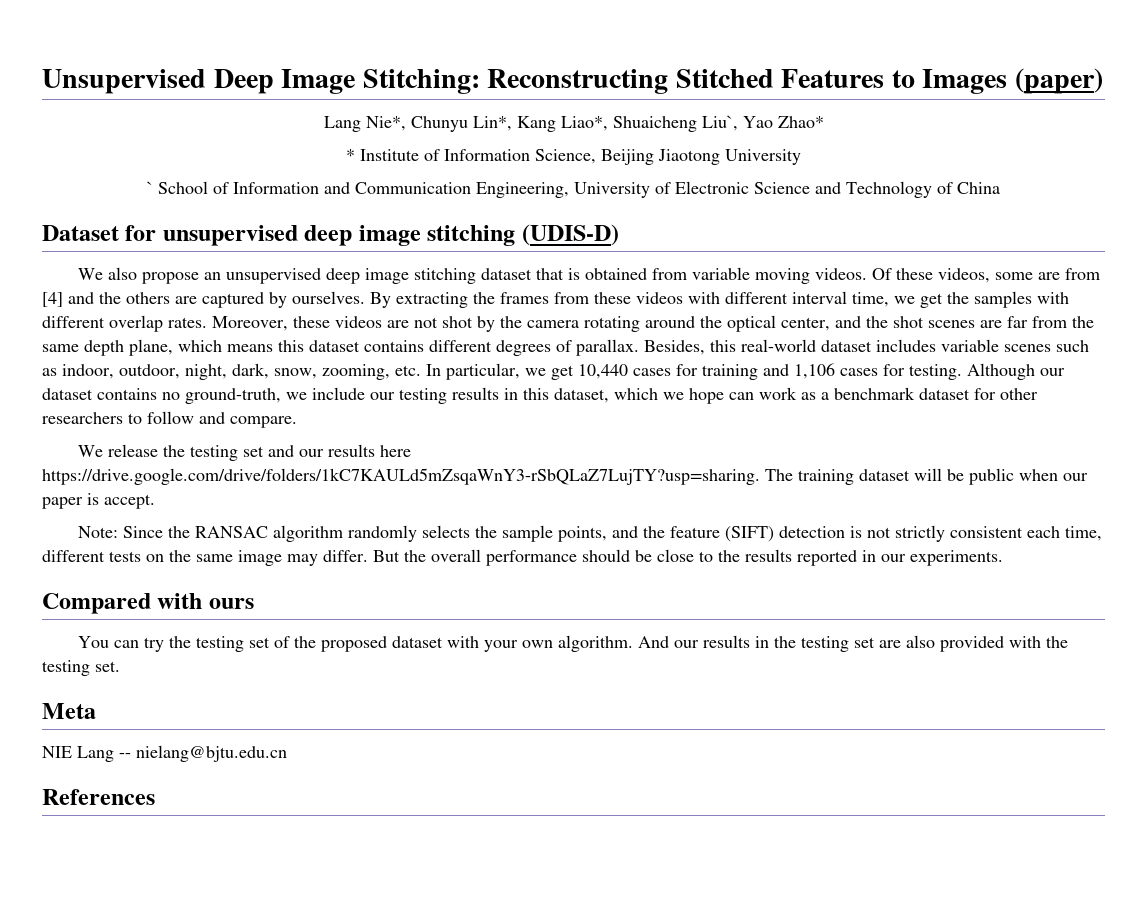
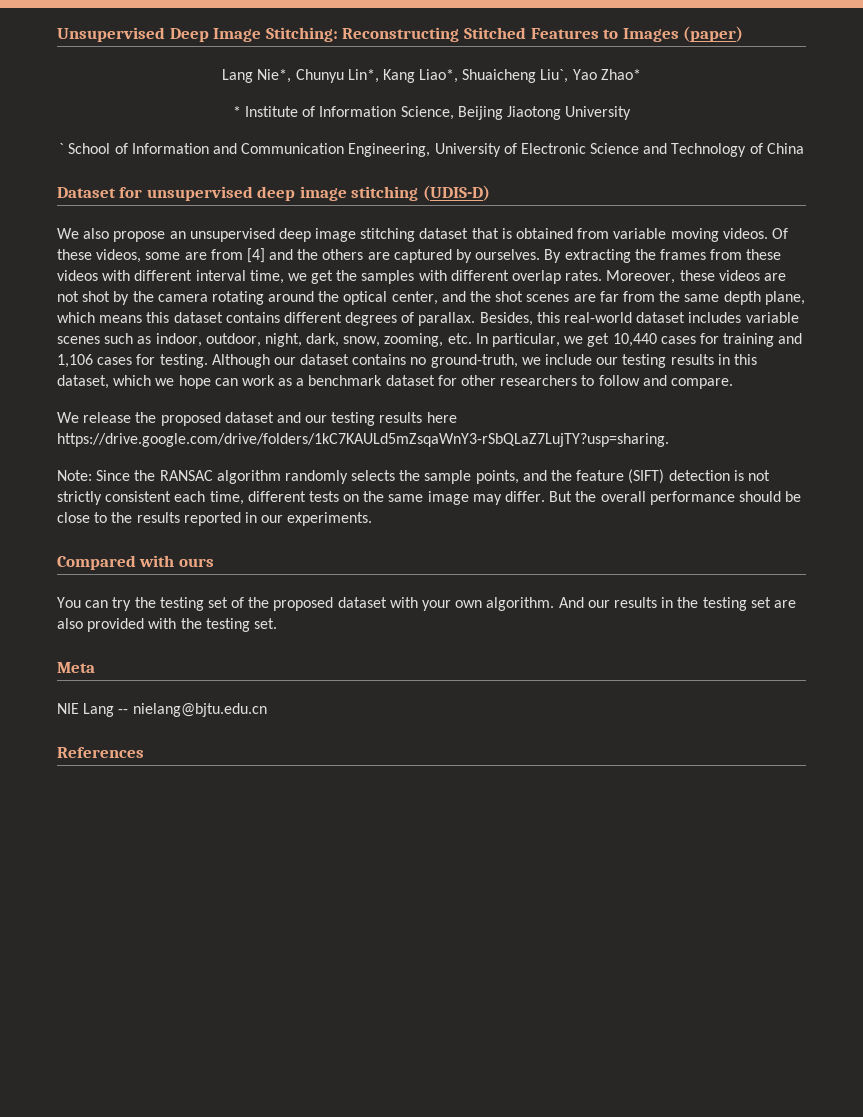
[189,445,264,461] testing set -> [160,412,274,426] proposed dataset
(324, 453) none -> [331,412,376,426] testing
[765,468,1088,485] [42,493,155,509] The training dataset will be public when our paper is accept. -> (669, 440) none

